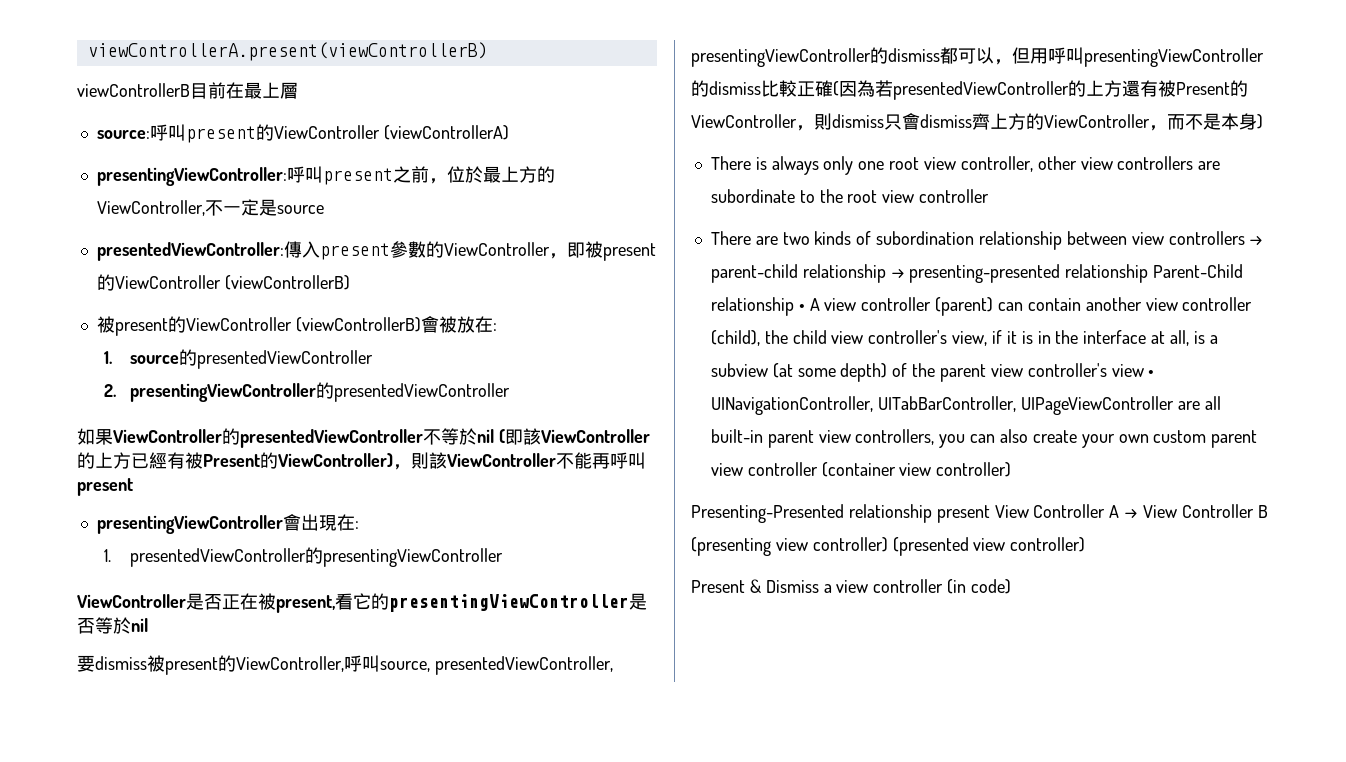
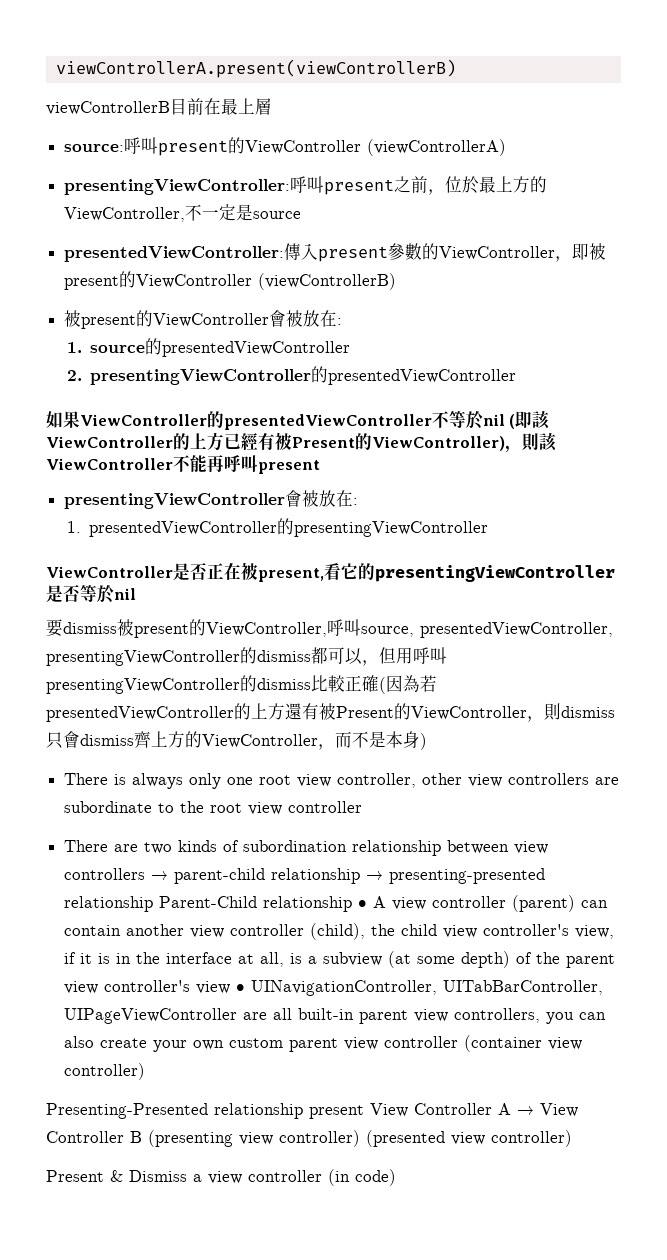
[295,317,421,332] (viewControllerB) -> (270, 320) none
[300,514,337,531] 出現 -> [302,490,337,507] 被放

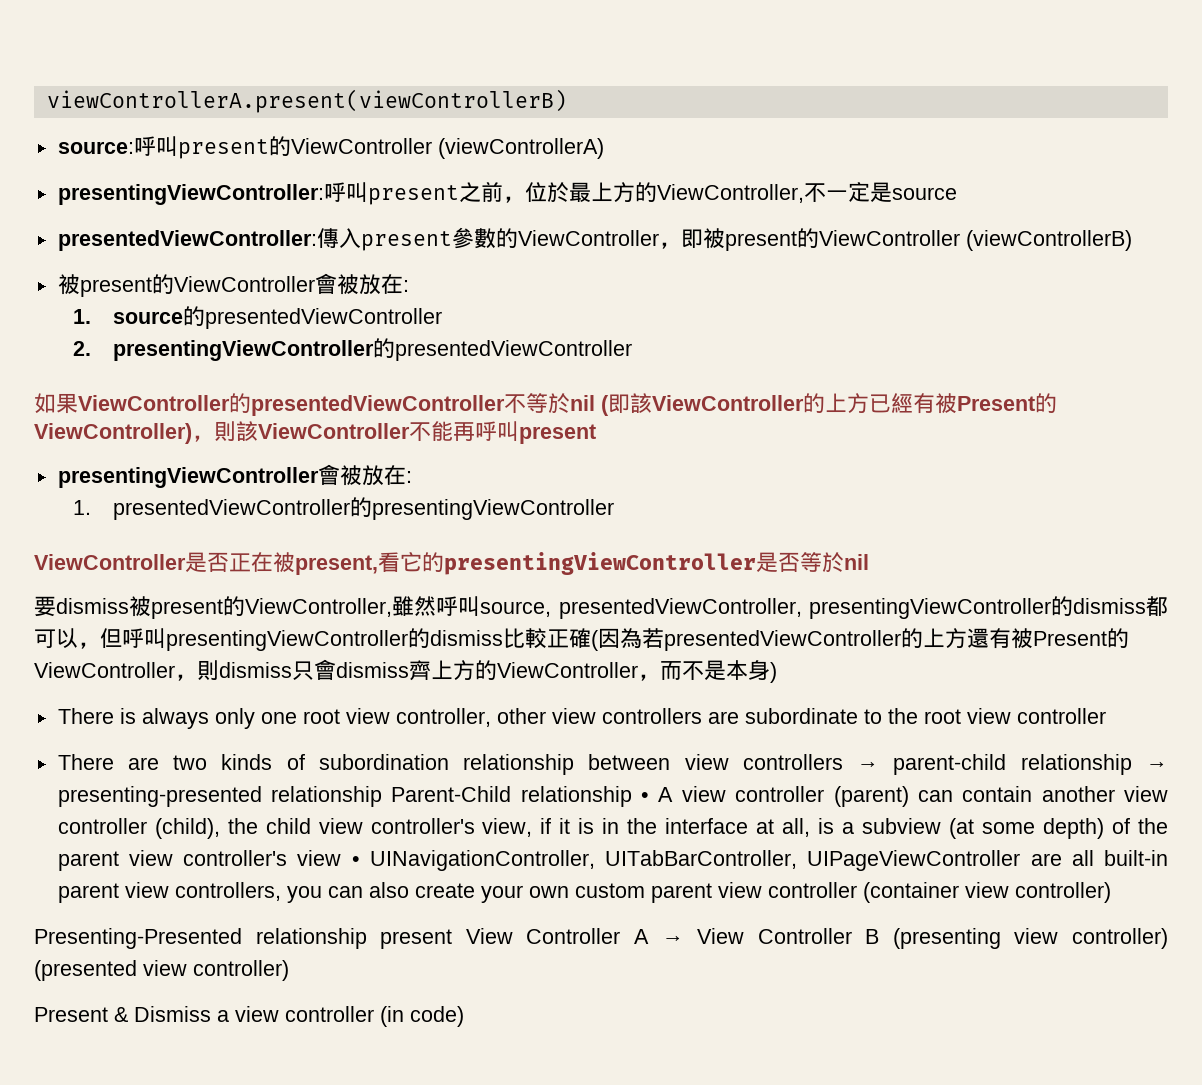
[46,98,272,115] // viewControllerB目前在最上層 -> (567, 101) none
(327, 629) none -> [392,596,436,616] 雖然
[396,647,413,664] 用 -> (122, 638) none

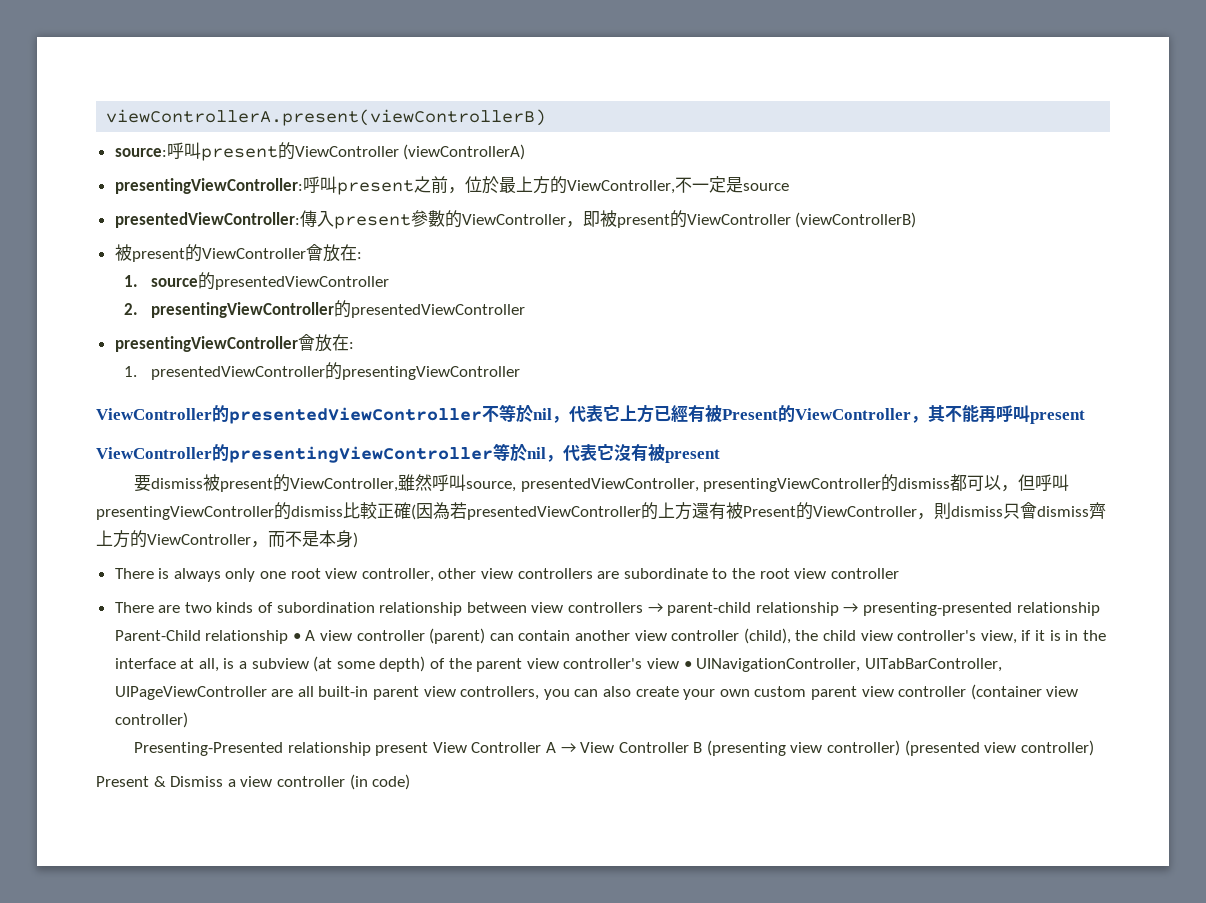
[336,274,359,295] 被 -> (323, 252) none
[34,393,1057,416] [34,421,596,444] // 如果ViewController的presentedViewController不等於nil (即該ViewController的上方已經有被Present的ViewController)，則該ViewController不能再呼叫present -> (526, 311) none
[339,465,362,486] 被 -> (315, 342) none
[185,552,869,575] 是否正在被present,看它的presentingViewController是否等於nil -> [212,404,1085,424] [96,443,720,463] 的presentedViewController不等於nil，代表它上方已經有被Present的ViewController，其不能再呼叫present // ViewController的presentingViewController等於nil，代表它沒有被present

